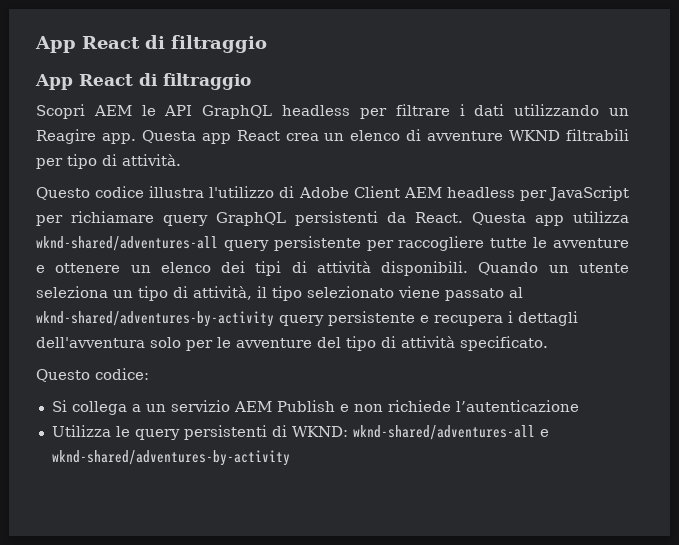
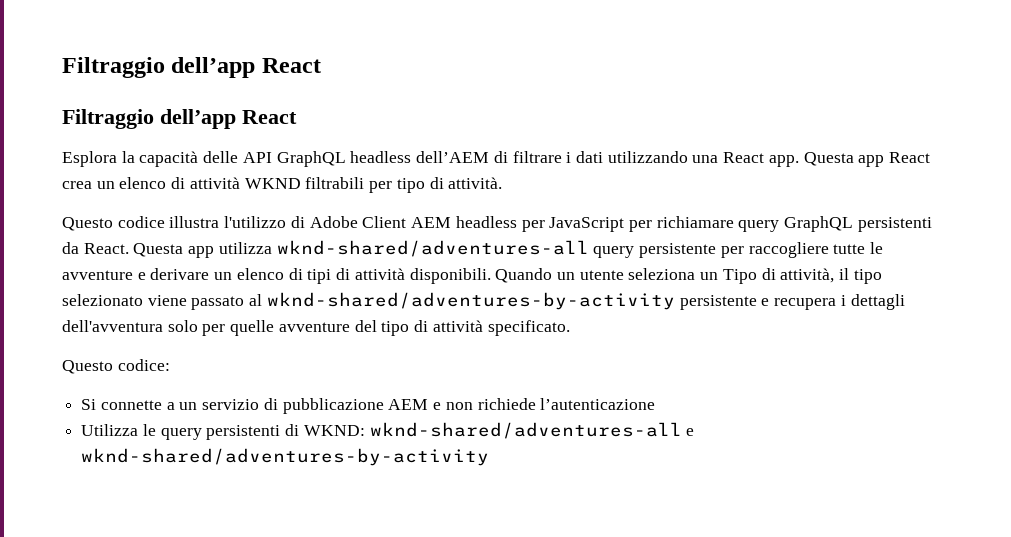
[35,35,267,53] [35,73,251,90] [36,104,156,119] App React di filtraggio // App React di filtraggio // Scopri AEM le -> [62,57,321,78] [62,109,297,129] [62,151,239,167] Filtraggio dell’app React // Filtraggio dell’app React // Esplora la capacità delle
[359,108,387,119] per -> [416,151,508,163] dell’AEM di
[609,108,629,116] [36,129,96,144] un Reagire -> [692,152,765,163] una React
[427,131,504,141] avventure -> [189,177,240,189] attività
[55,261,246,273] ottenere un elenco dei -> [150,268,303,280] derivare un elenco di
[138,286,168,301] tipo -> [722,269,757,284] Tipo
[279,315,324,326] query -> (675, 301) none
[217,337,231,348] le -> [230,320,275,336] quelle
[71,401,127,415] collega -> [100,400,162,410] connette
[233,400,335,412] AEM Publish -> [263,398,429,414] di pubblicazione AEM

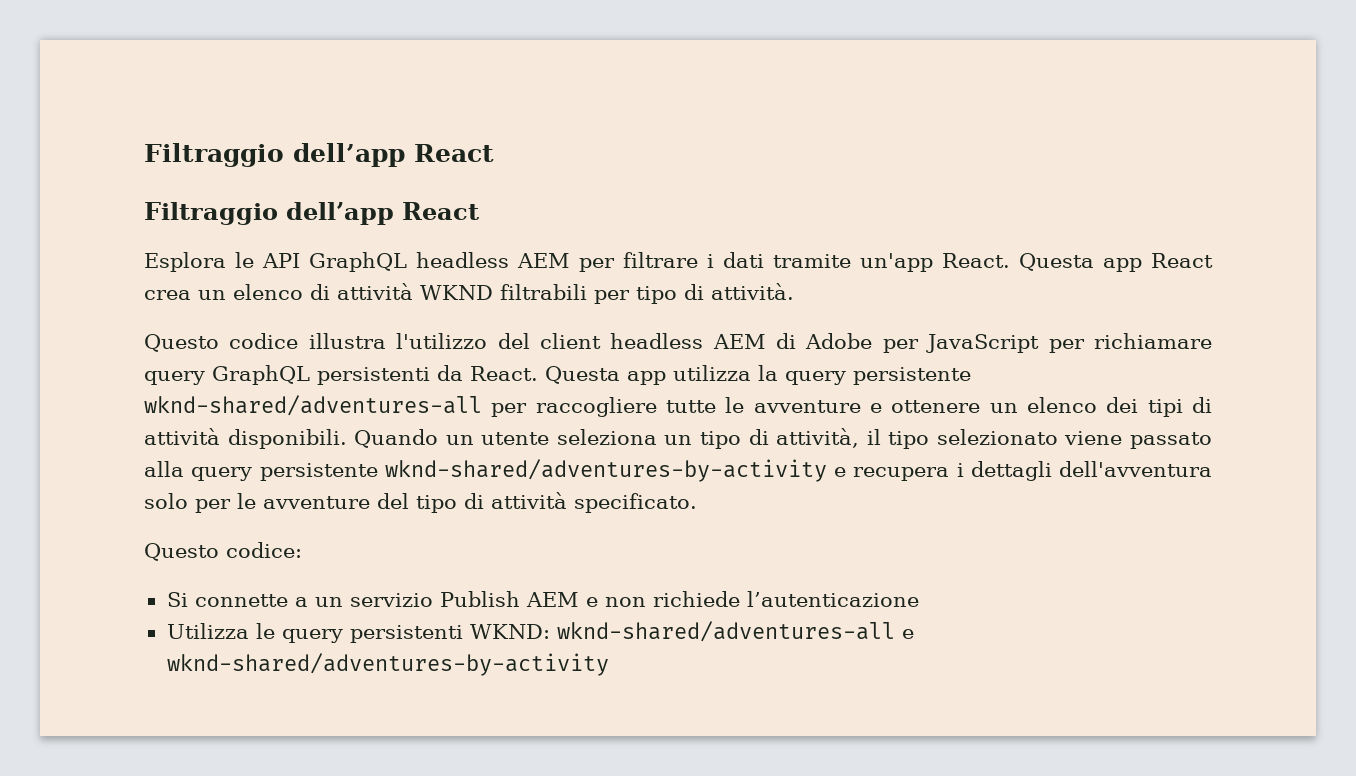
[121,151,239,167] la capacità delle -> [235,252,254,268] le
[416,151,508,163] dell’AEM di -> [517,253,615,272] AEM per
[607,151,799,167] utilizzando una React app. -> [773,253,1010,272] tramite un'app React.
[290,216,517,228] di Adobe Client AEM headless -> [497,333,873,349] del client headless AEM di Adobe
[276,240,717,258] wknd-shared/adventures-all query persistente -> [758,365,971,385] [144,395,482,416] la query persistente wknd-shared/adventures-all
[150,268,303,280] derivare un elenco di -> [891,397,1139,413] ottenere un elenco dei
[722,269,757,284] Tipo -> [699,431,741,449] tipo
[249,292,757,310] al wknd-shared/adventures-by-activity persistente -> [144,459,827,482] alla query persistente wknd-shared/adventures-by-activity
[230,320,275,336] quelle -> [237,493,256,509] le
[263,398,384,414] di pubblicazione -> [439,591,520,607] Publish
[285,424,300,436] di -> (463, 634) none

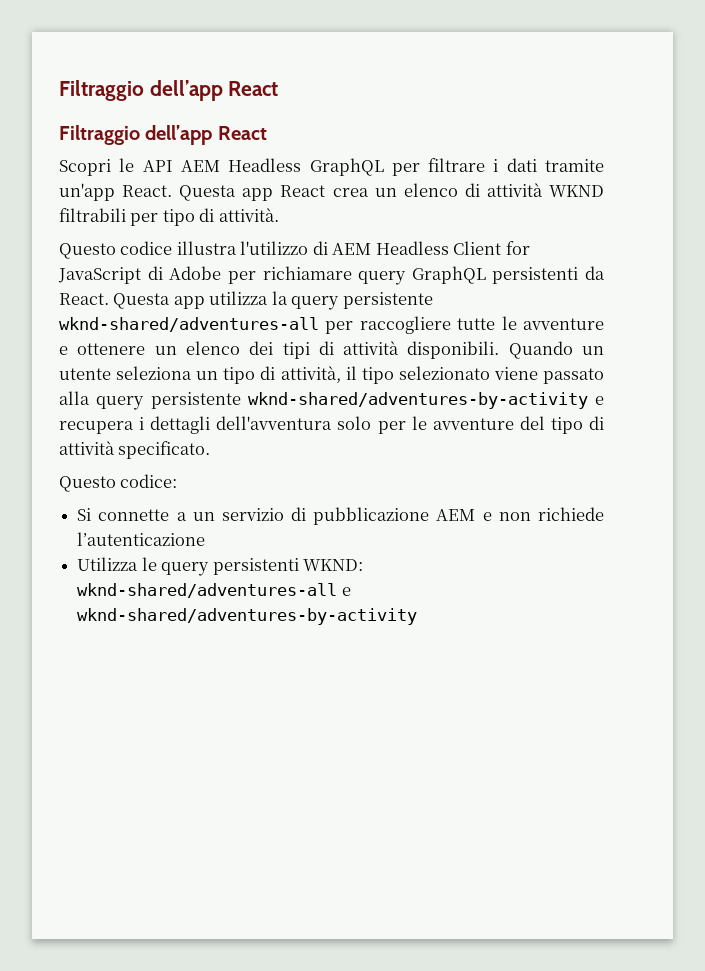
[144,252,226,272] Esplora -> [59,159,111,176] Scopri
[309,252,570,272] GraphQL headless AEM -> [180,158,384,176] AEM Headless GraphQL
[497,333,766,349] del client headless AEM -> [312,241,530,255] [58,267,141,284] di AEM Headless Client for JavaScript
[926,334,1085,353] JavaScript per -> (256, 277) none
[439,591,520,607] Publish -> [291,507,430,525] di pubblicazione

